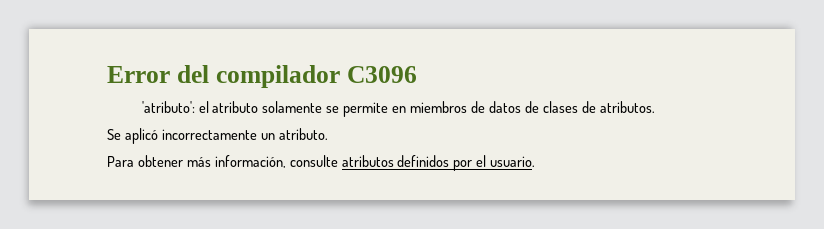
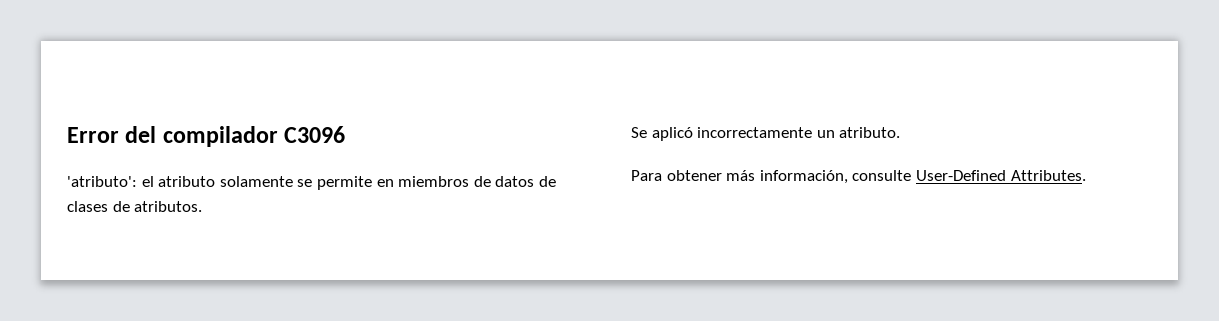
[341,155,536,171] atributos definidos por el usuario. -> [915,170,1086,181] User-Defined Attributes.

